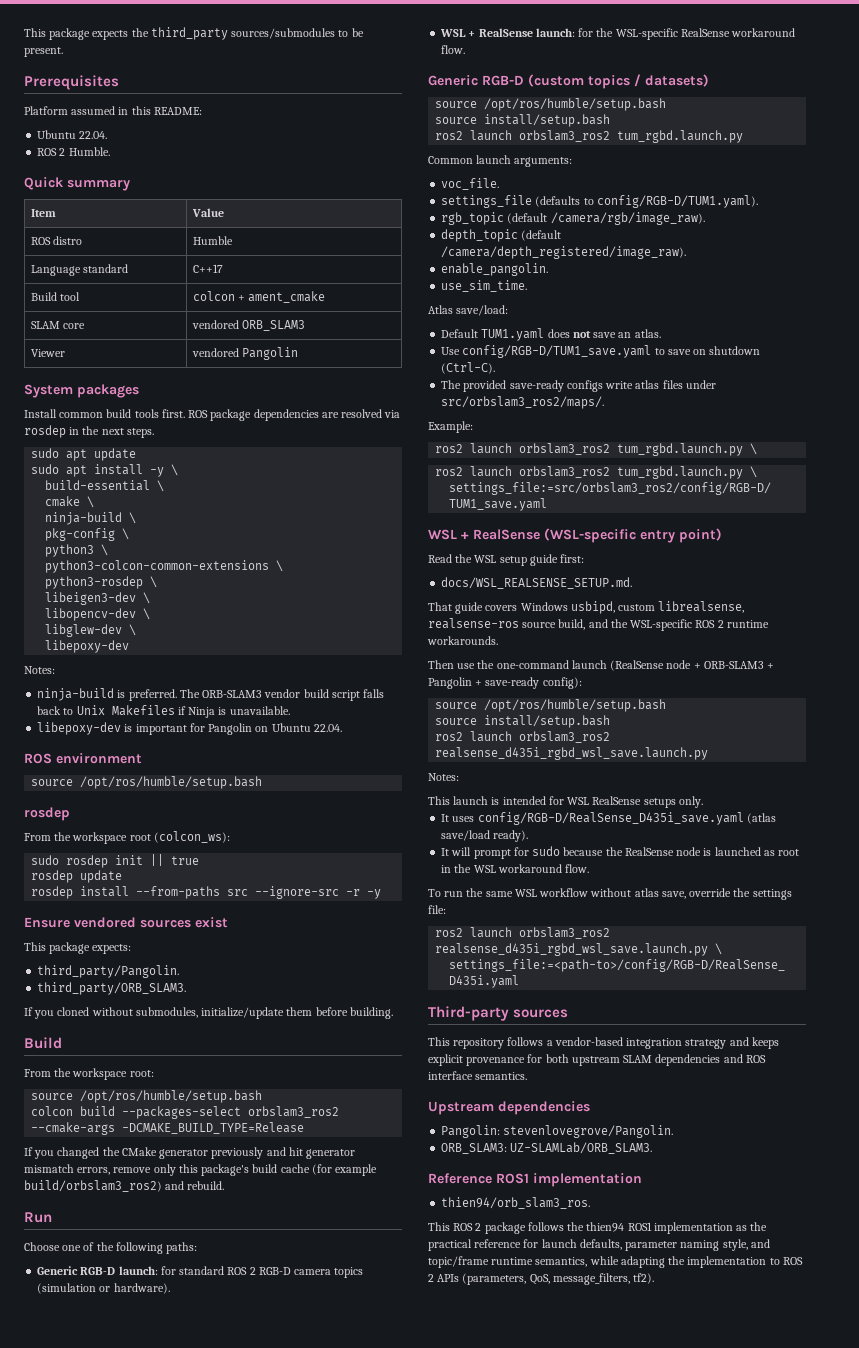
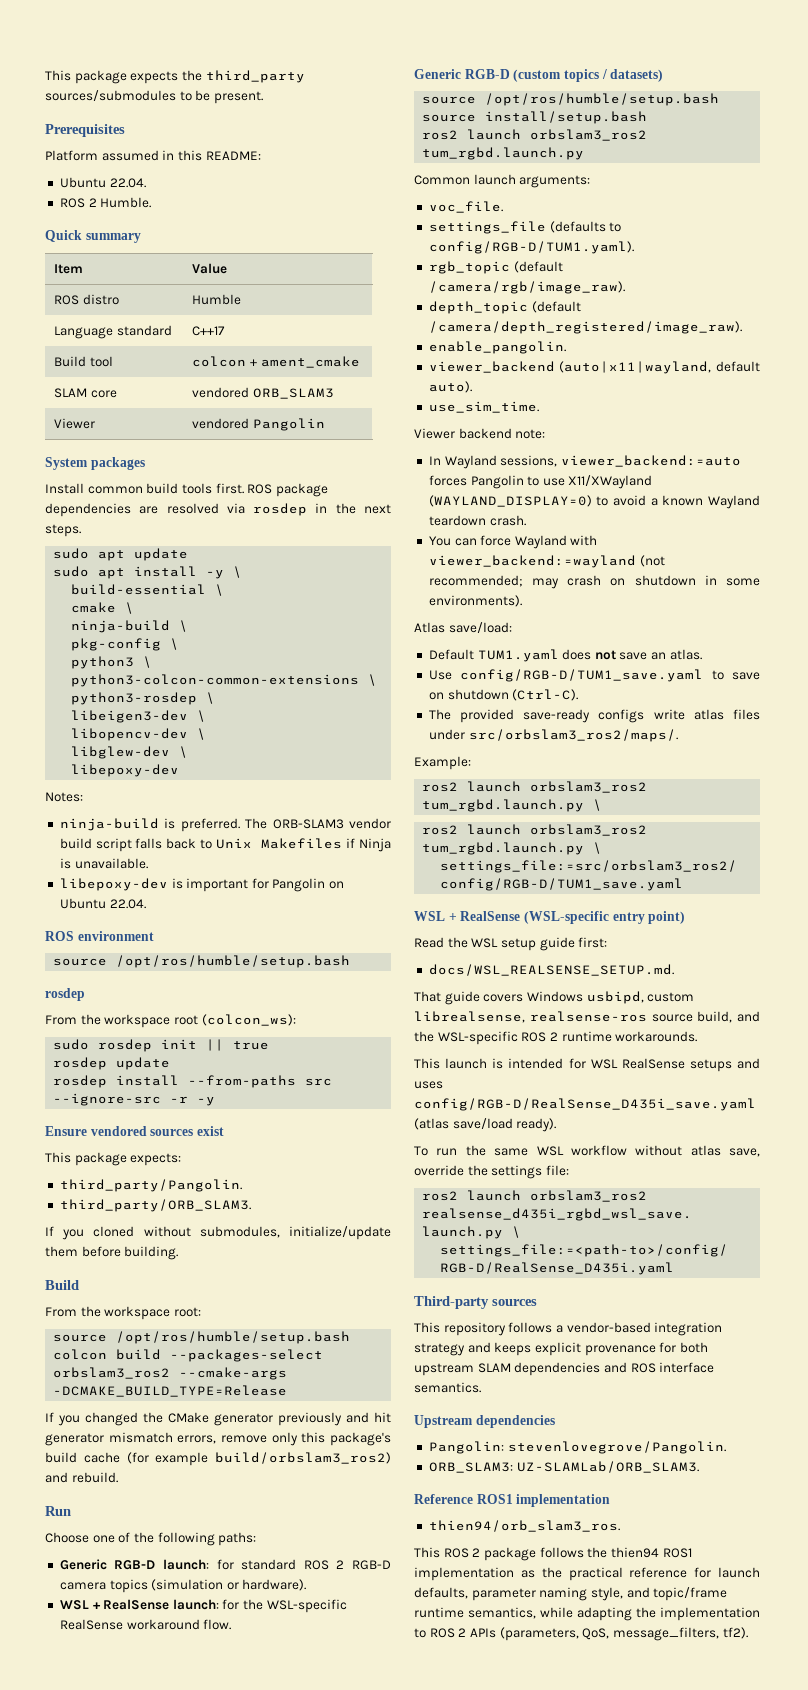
[441,280,528,292] use_sim_time. -> [428,361,760,374] [428,381,472,393] [428,401,539,413] [414,428,546,439] [428,455,741,469] [428,475,653,489] [428,495,760,509] [428,515,526,526] [428,535,598,549] [428,555,665,568] [428,575,760,589] [428,595,522,607] viewer_backend (auto|x11|wayland, default auto). // use_sim_time. // Viewer backend note: // In Wayland sessions, viewer_backend:=auto forces Pangolin to use X11/XWayland (WAYLAND_DISPLAY=0) to avoid a known Wayland teardown crash. // You can force Wayland with viewer_backend:=wayland (not recommended; may crash on shutdown in some environments).
[428,660,775,671] [428,677,582,689] [435,699,667,712] [435,715,611,728] [435,731,611,743] [435,747,709,760] [428,773,459,781] // Then use the one-command launch (RealSense node + ORB-SLAM3 + Pangolin + save-ready config): // source /opt/ros/humble/setup.bash // source install/setup.bash // ros2 launch orbslam3_ros2 realsense_d435i_rgbd_wsl_save.launch.py // Notes: -> (698, 1036) none
[678,796,703,808] [441,814,450,822] only. // It -> [737,1058,760,1069] and
[441,846,800,859] [441,864,590,873] // It will prompt for sudo because the RealSense node is launched as root in the WSL workaround flow. -> (557, 1125) none

